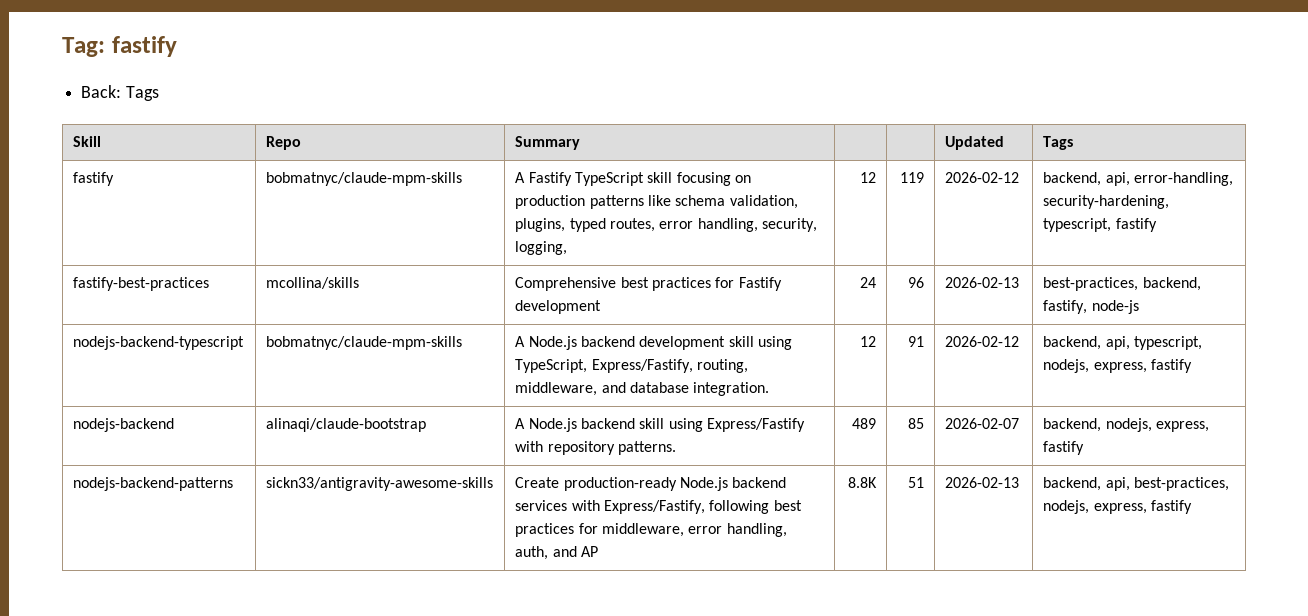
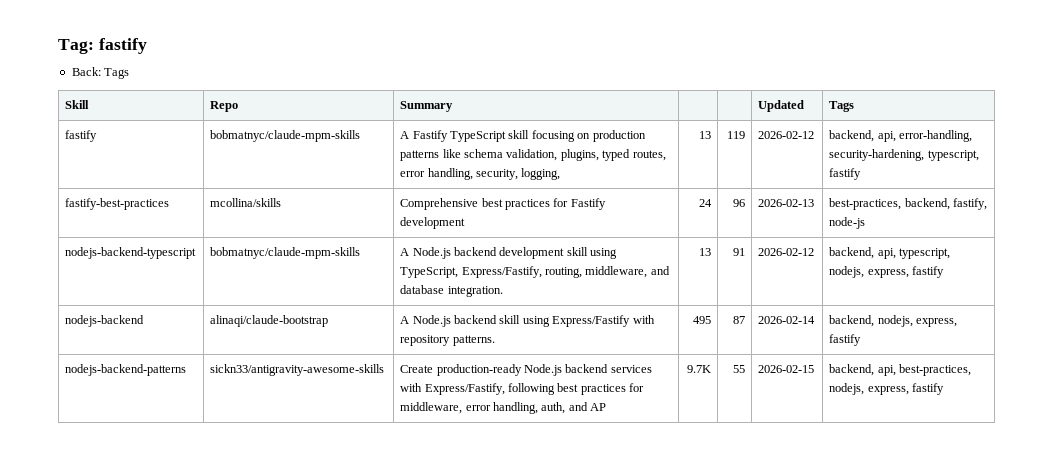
[859,172,876,183] 12 -> [698,131,711,139] 13
[859,336,876,347] 12 -> [698,248,711,256] 13
[851,418,876,429] [907,418,924,429] [945,418,1020,429] 489 | 85 | 2026-02-07 -> [692,316,711,324] [732,316,745,324] [758,316,816,324] 495 | 87 | 2026-02-14
[847,477,877,488] [907,477,924,488] [945,477,1020,488] 8.8K | 51 | 2026-02-13 -> [686,365,711,373] [732,365,745,373] [758,365,815,373] 9.7K | 55 | 2026-02-15

